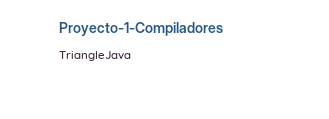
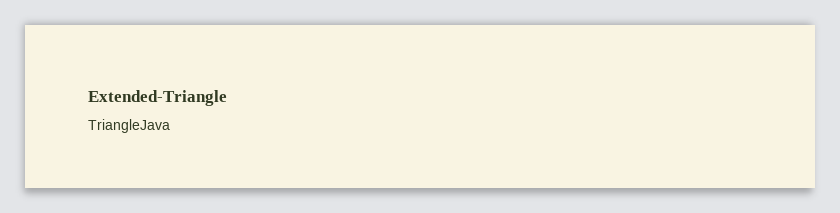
[59,22,223,36] Proyecto-1-Compiladores -> [88,90,227,106] Extended-Triangle

